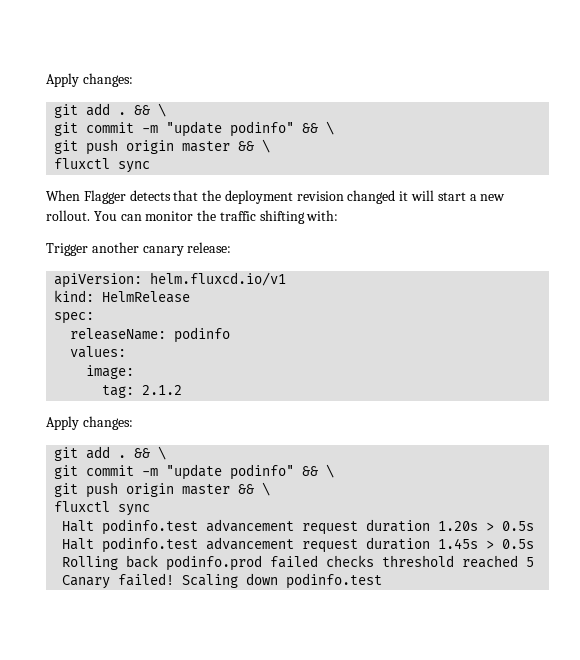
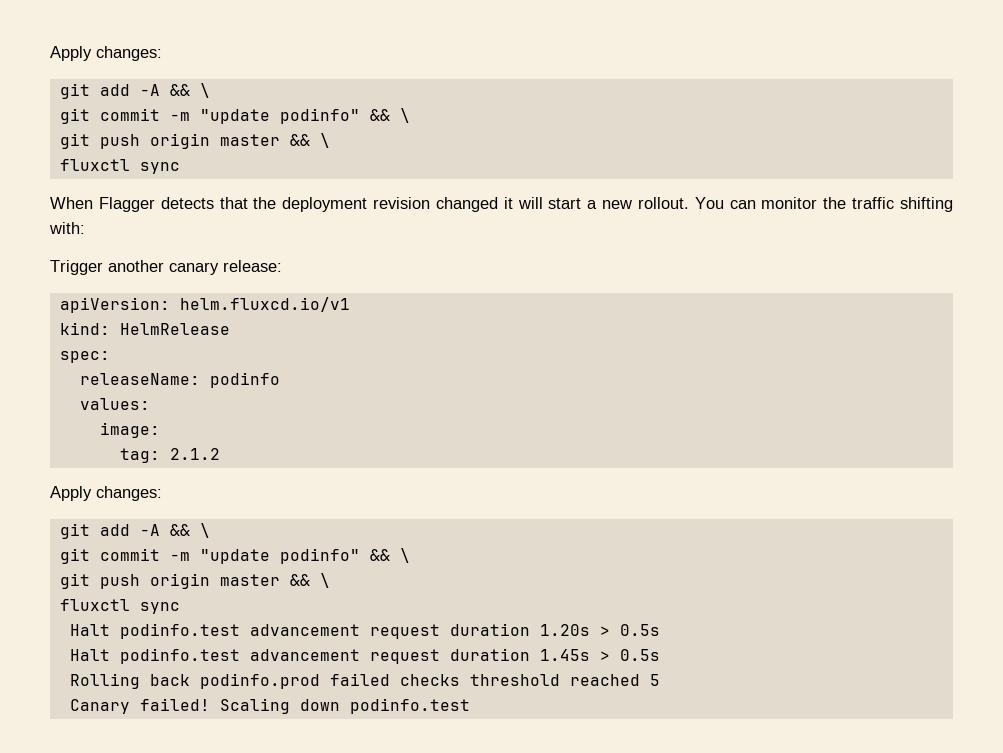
[46,73,133,87] [54,103,127,118] Apply changes: // git add . -> [50,46,162,61] [59,83,160,99] Apply changes: // git add -A
[118,455,127,458] . -> [139,524,160,536] -A

